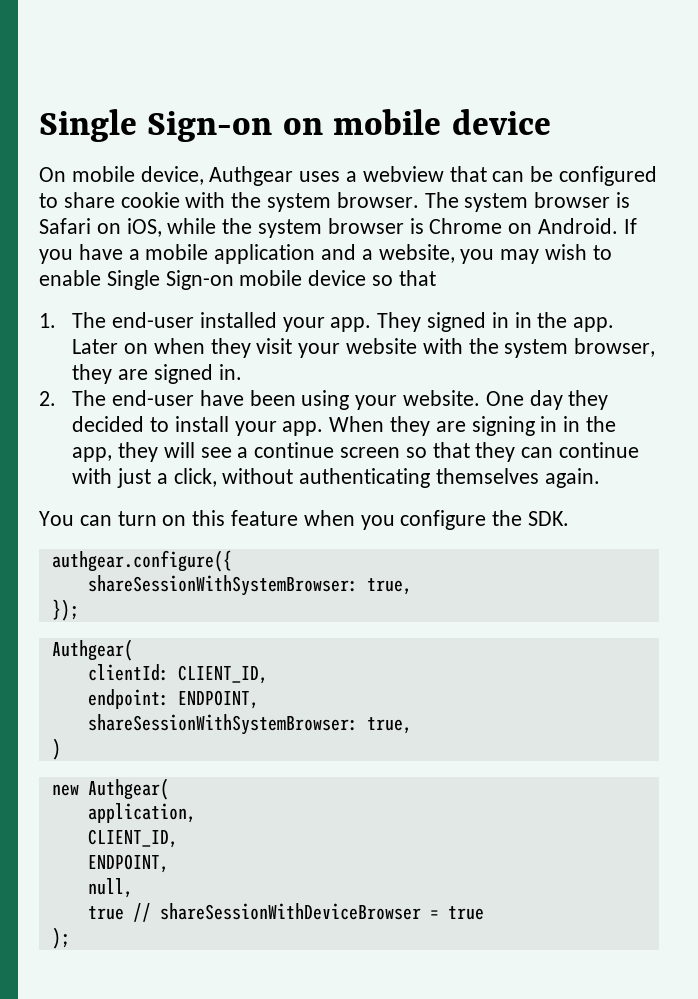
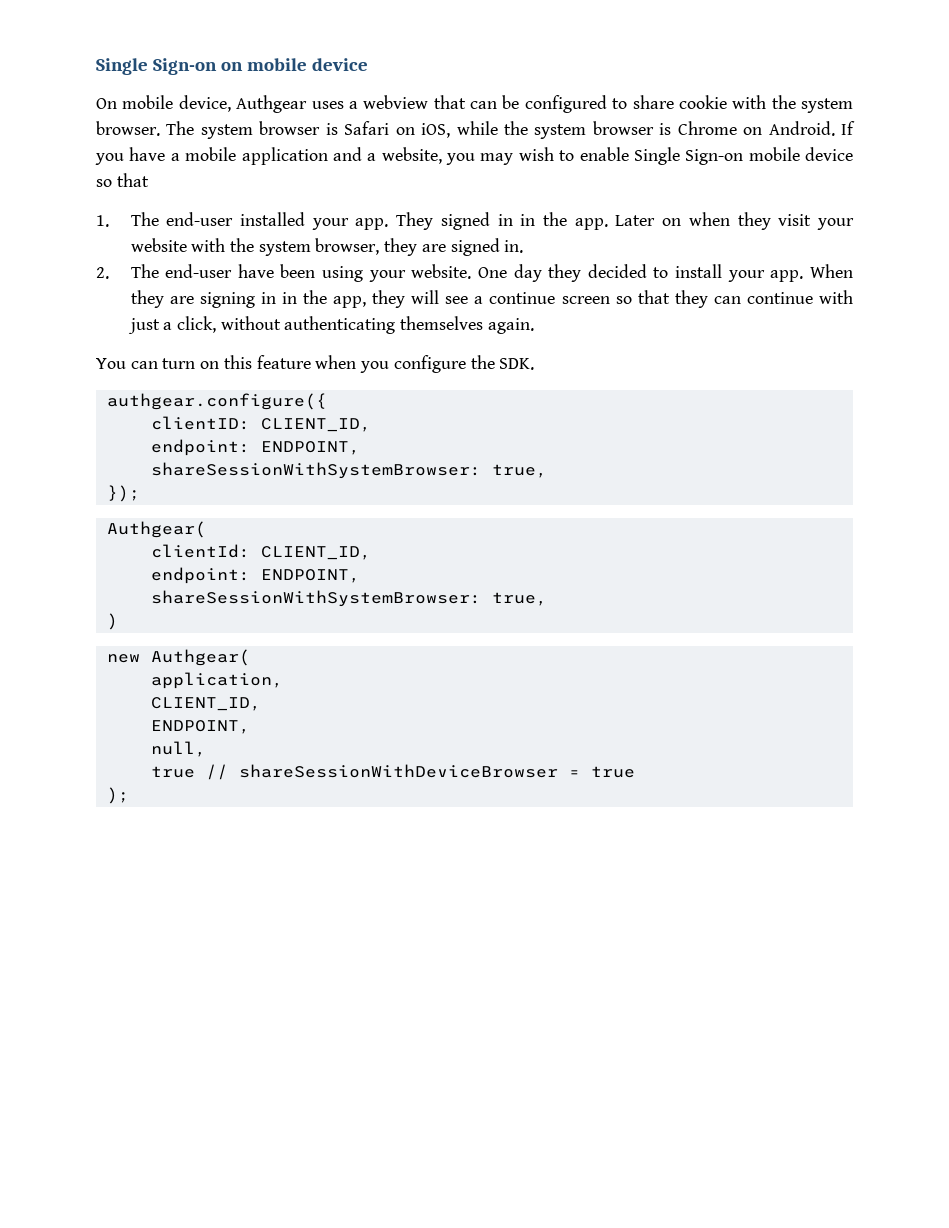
(232, 561) none -> [150,416,371,432] [150,439,360,456] // clientID: CLIENT_ID, // endpoint: ENDPOINT,

